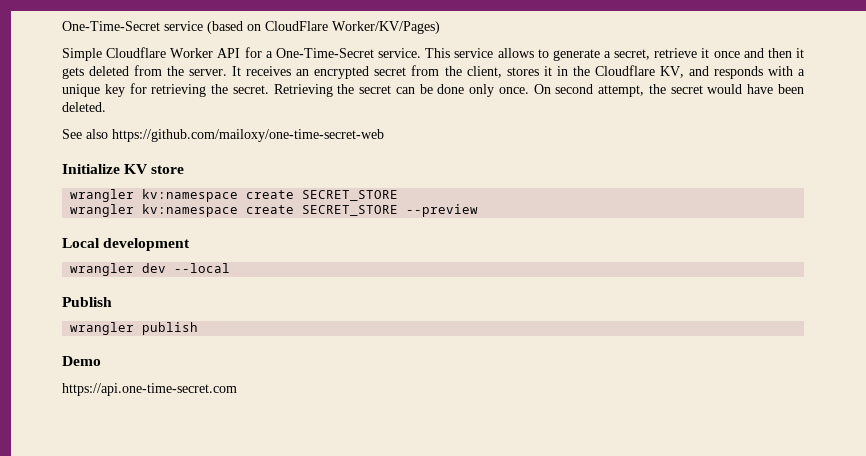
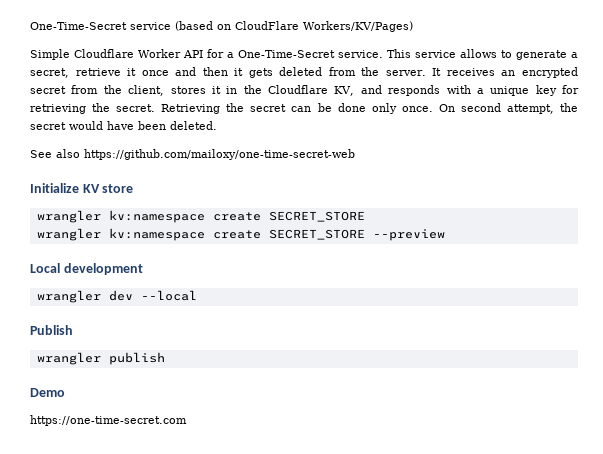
[332,21,440,34] Worker/KV/Pages) -> [303,21,413,32] Workers/KV/Pages)
[62,383,237,396] https://api.one-time-secret.com -> [30,415,187,426] https://one-time-secret.com

